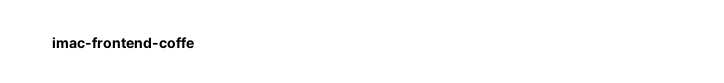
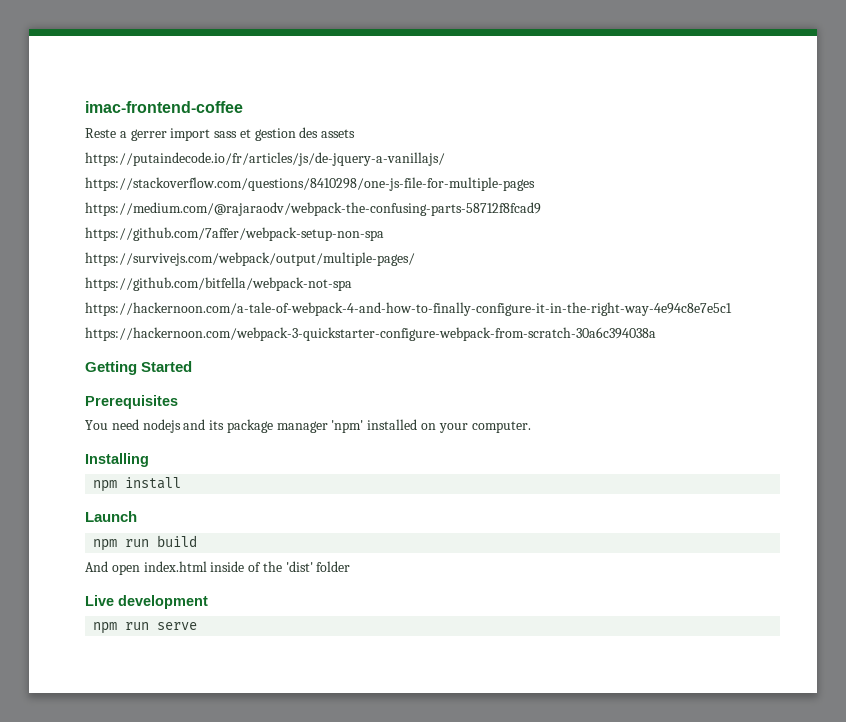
[52,37,194,49] imac-frontend-coffe -> [85,101,243,113] [85,127,356,141] [85,152,445,166] [85,177,535,191] [85,202,541,216] [85,227,384,241] [85,252,415,266] [85,277,352,291] [85,302,732,316] [85,327,656,341] [85,361,193,375] [85,395,178,409] [85,419,531,433] [85,453,149,467] [93,477,182,492] [85,511,137,522] [93,535,198,551] [85,561,351,575] [85,595,208,609] [93,622,198,634] imac-frontend-coffee // Reste a gerrer import sass et gestion des assets // https://putaindecode.io/fr/articles/js/de-jquery-a-vanillajs/ // https://stackoverflow.com/questions/8410298/one-js-file-for-multiple-pages // https://medium.com/@rajaraodv/webpack-the-confusing-parts-58712f8fcad9 // https://github.com/7affer/webpack-setup-non-spa // https://survivejs.com/webpack/output/multiple-pages/ // https://github.com/bitfella/webpack-not-spa // https://hackernoon.com/a-tale-of-webpack-4-and-how-to-finally-configure-it-in-the-right-way-4e94c8e7e5c1 // https://hackernoon.com/webpack-3-quickstarter-configure-webpack-from-scratch-30a6c394038a // Getting Started // Prerequisites // You need nodejs and its package manager 'npm' installed on your computer. // Installing // npm install // Launch // npm run build // And open index.html inside of the 'dist' folder // Live development // npm run serve

